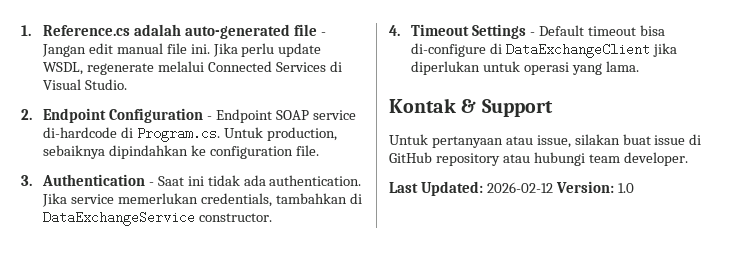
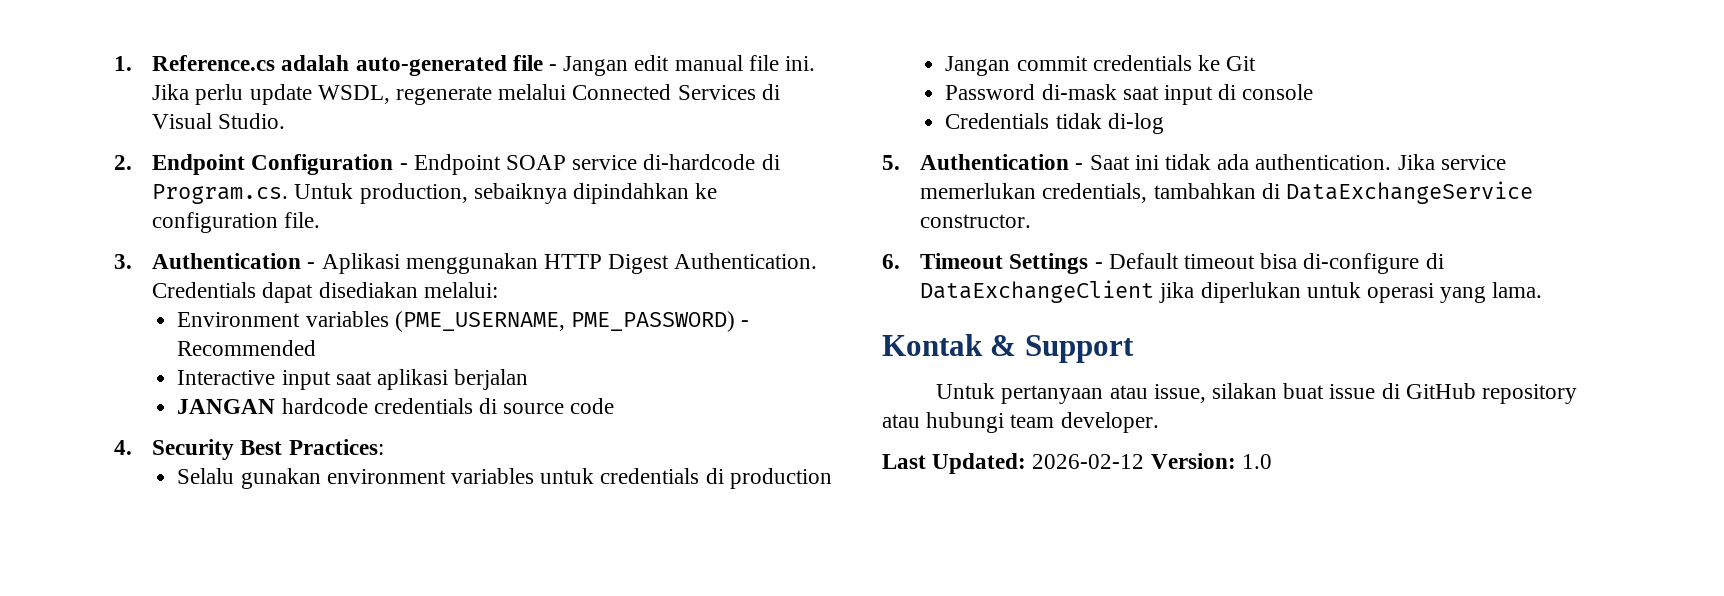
(154, 184) none -> [321,253,818,274] [152,282,498,303] [177,311,750,332] [177,340,317,356] [177,369,529,390] [177,398,615,414] [114,439,384,460] [177,468,832,489] [945,55,1257,76] [945,84,1314,105] [945,113,1164,134] [882,154,1084,170] Aplikasi menggunakan HTTP Digest Authentication. Credentials dapat disediakan melalui: // Environment variables (PME_USERNAME, PME_PASSWORD) - Recommended // Interactive input saat aplikasi berjalan // JANGAN hardcode credentials di source code // 4. Security Best Practices: // Selalu gunakan environment variables untuk credentials di production // Jangan commit credentials ke Git // Password di-mask saat input di console // Credentials tidak di-log // 5. Authentication -
[389,25,400,36] 4. -> [882,254,900,269] 6.

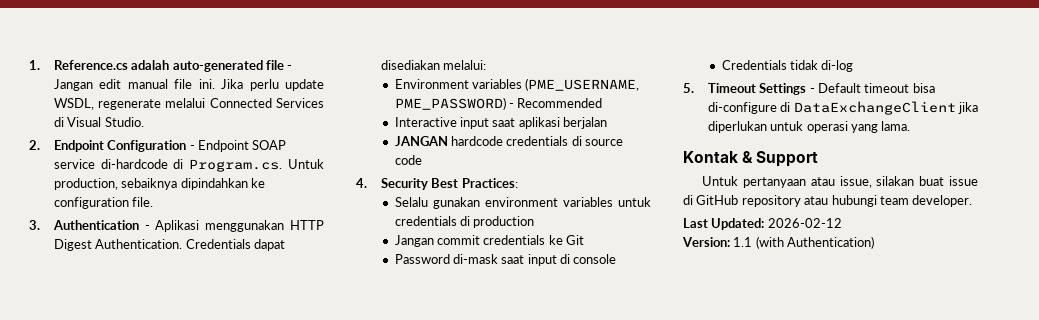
[920,154,1506,170] [920,181,1533,204] [920,214,1032,228] [882,254,900,269] Authentication - Saat ini tidak ada authentication. Jika service memerlukan credentials, tambahkan di DataExchangeService constructor. // 6. -> (694, 88) none
[1150,453,1272,469] Version: 1.0 -> [682,236,875,249] // Version: 1.1 (with Authentication)

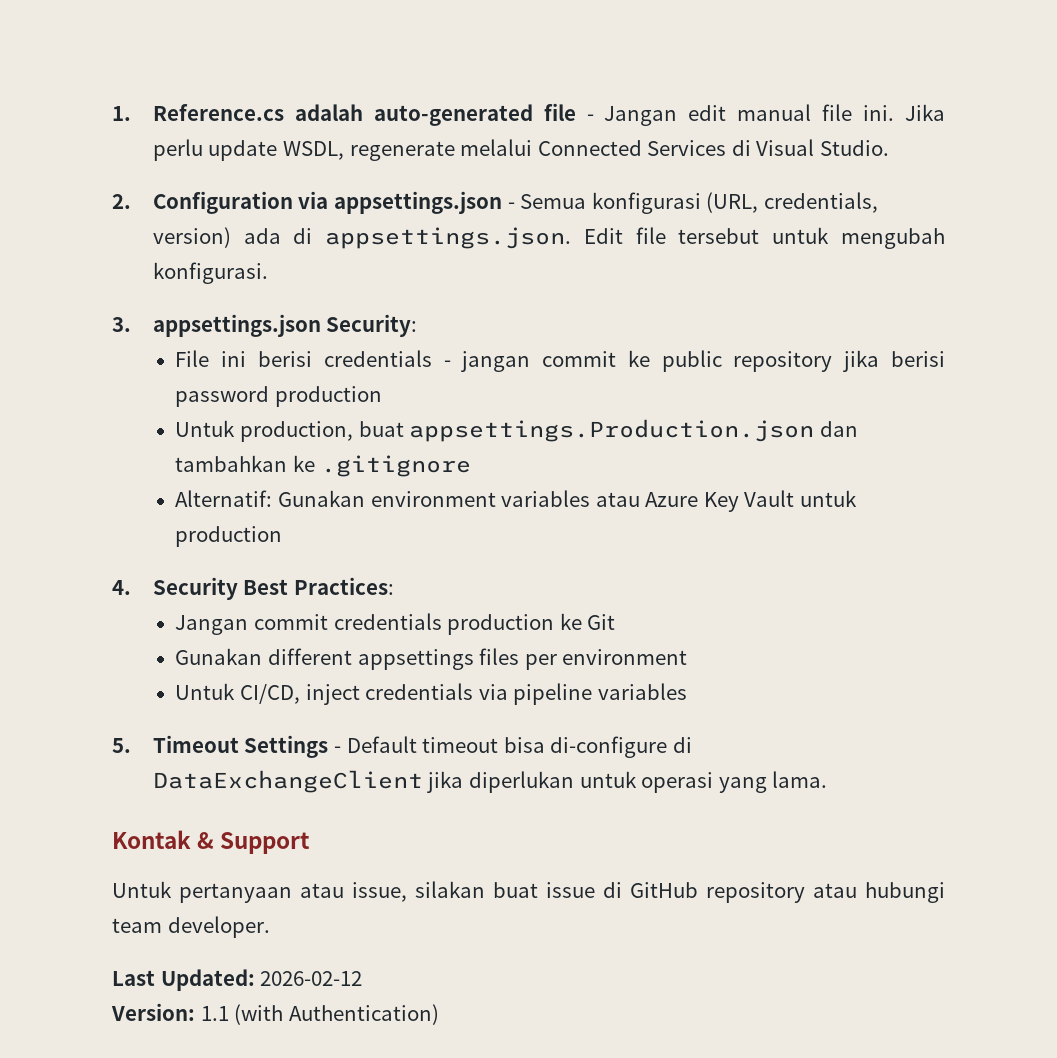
[53,140,287,152] [53,159,324,172] [53,178,265,190] [53,197,154,209] [29,220,324,232] [53,239,285,251] [380,60,487,70] [394,78,640,91] [394,97,603,110] [394,117,608,129] [394,136,624,146] [394,155,422,165] [356,178,518,190] [394,197,651,209] [394,216,535,228] Endpoint Configuration - Endpoint SOAP service di-hardcode di Program.cs. Untuk production, sebaiknya dipindahkan ke configuration file. // 3. Authentication - Aplikasi menggunakan HTTP Digest Authentication. Credentials dapat disediakan melalui: // Environment variables (PME_USERNAME, PME_PASSWORD) - Recommended // Interactive input saat aplikasi berjalan // JANGAN hardcode credentials di source code // 4. Security Best Practices: // Selalu gunakan environment variables untuk credentials di production -> [152,191,878,214] [152,227,946,249] [152,262,268,284] [112,314,418,337] [175,350,945,372] [175,386,382,407] [175,419,858,442] [175,455,471,477] [175,490,857,512] [175,526,283,547] [112,577,394,600] Configuration via appsettings.json - Semua konfigurasi (URL, credentials, version) ada di appsettings.json. Edit file tersebut untuk mengubah konfigurasi. // 3. appsettings.json Security: // File ini berisi credentials - jangan commit ke public repository jika berisi password production // Untuk production, buat appsettings.Production.json dan tambahkan ke .gitignore // Alternatif: Gunakan environment variables atau Azure Key Vault untuk production // 4. Security Best Practices:
(546, 240) none -> [447,614,555,635] production
[394,254,617,266] [721,60,854,72] Password di-mask saat input di console // Credentials tidak di-log -> [175,648,688,670] [175,683,687,705] Gunakan different appsettings files per environment // Untuk CI/CD, inject credentials via pipeline variables

